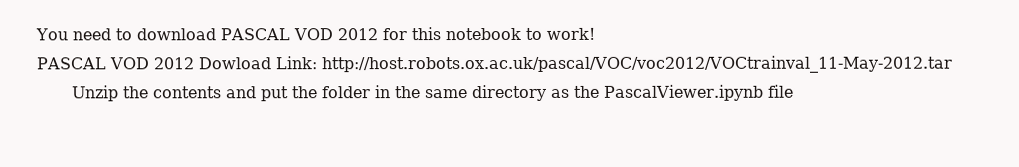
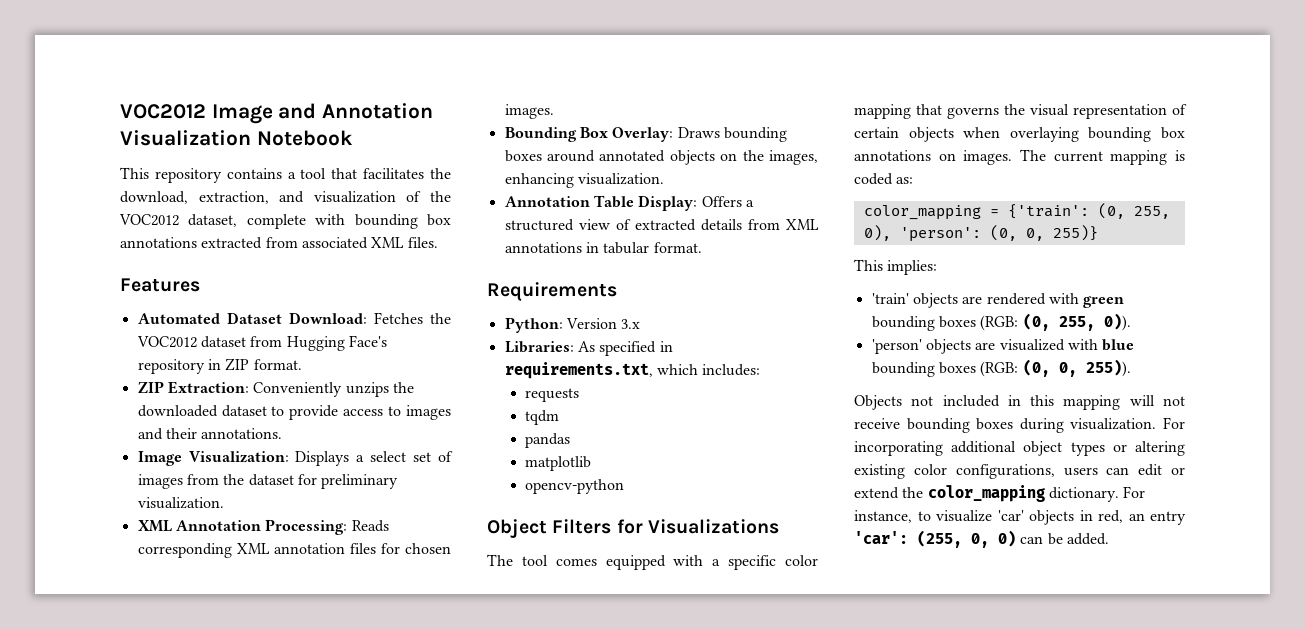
[35,27,595,41] [36,55,952,74] [71,84,794,102] You need to download PASCAL VOD 2012 for this notebook to work! // PASCAL VOD 2012 Dowload Link: http://host.robots.ox.ac.uk/pascal/VOC/voc2012/VOCtrainval_11-May-2012.tar // Unzip the contents and put the folder in the same directory as the PascalViewer.ipynb file -> [120,103,434,124] [120,130,353,146] [120,167,451,183] [120,191,452,204] [119,214,451,229] [120,237,438,249] [120,278,200,292] [137,312,451,324] [136,335,387,351] [137,358,302,374] [137,381,414,397] [137,405,451,420] [137,428,283,440] [137,451,453,466] [137,474,399,489] [137,497,224,509] [137,519,389,535] [137,543,451,558] [504,104,554,119] [504,127,787,142] [504,150,818,165] [504,173,664,188] [504,195,754,211] [504,219,819,231] [504,242,702,254] [487,282,617,301] [504,317,641,333] [504,341,673,356] [504,362,761,379] [525,388,580,402] [525,410,560,425] [525,433,571,448] [525,456,592,471] [525,479,625,494] [487,519,779,538] [487,554,818,570] [854,104,1187,119] [854,127,1185,142] [854,149,1185,165] [854,173,914,185] [863,203,1170,220] [863,225,1098,242] [854,259,938,275] [871,293,1125,308] [871,313,1131,331] [871,339,1135,354] [871,359,1131,377] [854,395,1185,410] [854,417,1185,433] [854,441,1185,456] [854,464,1185,479] [854,485,1146,502] [854,510,1186,525] [854,530,1109,548] VOC2012 Image and Annotation Visualization Notebook // This repository contains a tool that facilitates the download, extraction, and visualization of the VOC2012 dataset, complete with bounding box annotations extracted from associated XML files. // Features // Automated Dataset Download: Fetches the VOC2012 dataset from Hugging Face's repository in ZIP format. // ZIP Extraction: Conveniently unzips the downloaded dataset to provide access to images and their annotations. // Image Visualization: Displays a select set of images from the dataset for preliminary visualization. // XML Annotation Processing: Reads corresponding XML annotation files for chosen images. // Bounding Box Overlay: Draws bounding boxes around annotated objects on the images, enhancing visualization. // Annotation Table Display: Offers a structured view of extracted details from XML annotations in tabular format. // Requirements // Python: Version 3.x // Libraries: As specified in requirements.txt, which includes: // requests // tqdm // pandas // matplotlib // opencv-python // Object Filters for Visualizations // The tool comes equipped with a specific color mapping that governs the visual representation of certain objects when overlaying bounding box annotations on images. The current mapping is coded as: // color_mapping = {'train': (0, 255, 0), 'person': (0, 0, 255)} // This implies: // 'train' objects are rendered with green bounding boxes (RGB: (0, 255, 0)). // 'person' objects are visualized with blue bounding boxes (RGB: (0, 0, 255)). // Objects not included in this mapping will not receive bounding boxes during visualization. For incorporating additional object types or altering existing color configurations, users can edit or extend the color_mapping dictionary. For instance, to visualize 'car' objects in red, an entry 'car': (255, 0, 0) can be added.

